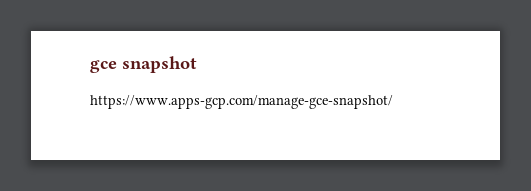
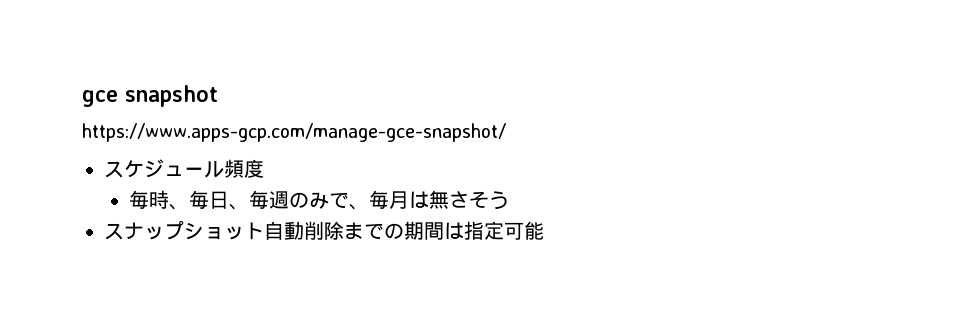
(393, 102) none -> [104,159,264,178] [128,190,509,210] [104,220,544,240] // スケジュール頻度 // 毎時、毎日、毎週のみで、毎月は無さそう // スナップショット自動削除までの期間は指定可能

